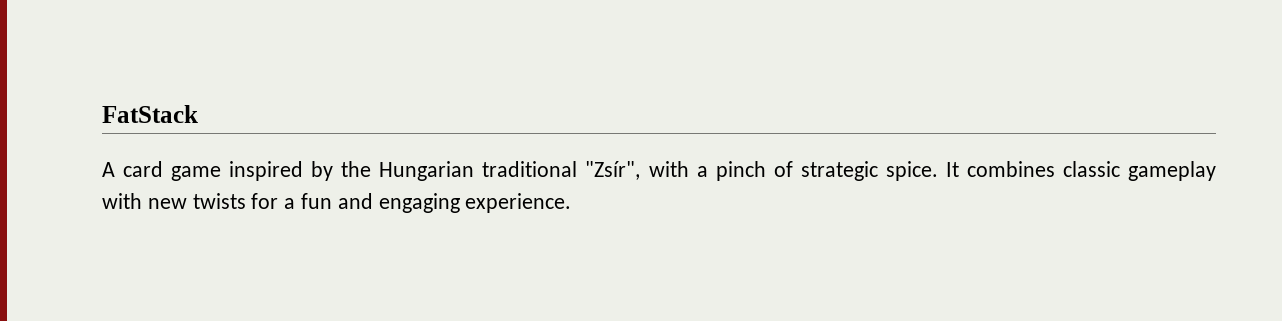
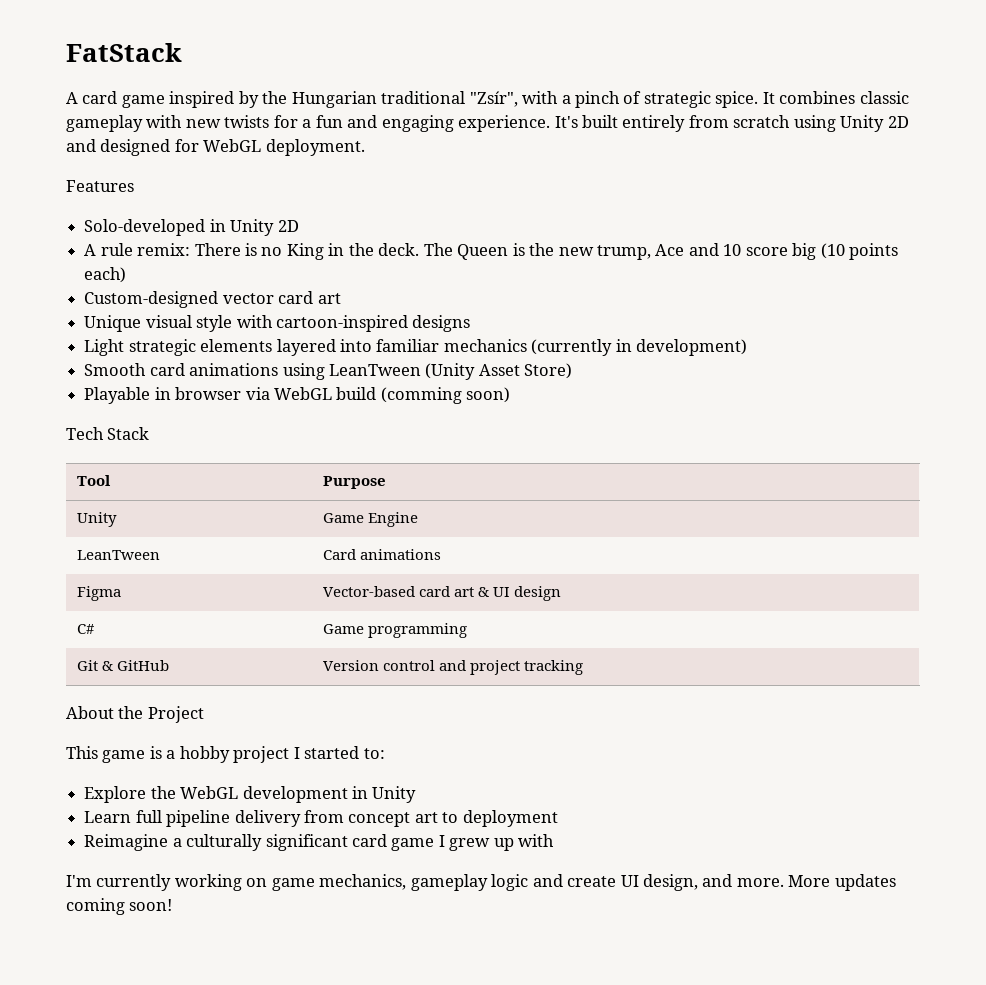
(572, 203) none -> [554,115,909,132] [66,139,365,156] [66,180,134,192] [84,219,299,236] [84,243,899,260] [84,267,127,283] [84,291,341,308] [84,315,471,332] [84,339,748,356] [84,363,573,380] [84,387,511,404] [66,427,150,440] [76,475,111,486] [322,476,386,489] [76,512,117,527] [322,512,418,527] [76,550,160,560] [322,549,441,560] [76,586,121,601] [322,586,561,601] [76,624,95,634] [322,623,467,638] [76,660,169,671] [322,660,583,675] [66,706,204,723] [66,746,385,763] [84,786,417,803] [84,810,558,827] [84,834,555,851] [66,874,896,891] [66,898,173,915] It's built entirely from scratch using Unity 2D and designed for WebGL deployment. // Features // Solo-developed in Unity 2D // A rule remix: There is no King in the deck. The Queen is the new trump, Ace and 10 score big (10 points each) // Custom-designed vector card art // Unique visual style with cartoon-inspired designs // Light strategic elements layered into familiar mechanics (currently in development) // Smooth card animations using LeanTween (Unity Asset Store) // Playable in browser via WebGL build (comming soon) // Tech Stack // Tool | Purpose // Unity | Game Engine // LeanTween | Card animations // Figma | Vector-based card art & UI design // C# | Game programming // Git & GitHub | Version control and project tracking // About the Project // This game is a hobby project I started to: // Explore the WebGL development in Unity // Learn full pipeline delivery from concept art to deployment // Reimagine a culturally significant card game I grew up with // I'm currently working on game mechanics, gameplay logic and create UI design, and more. More updates coming soon!

